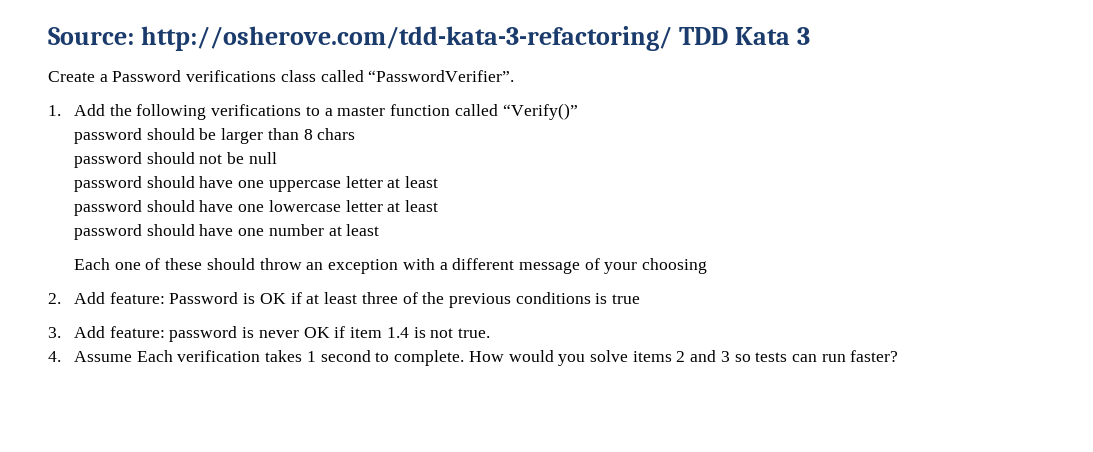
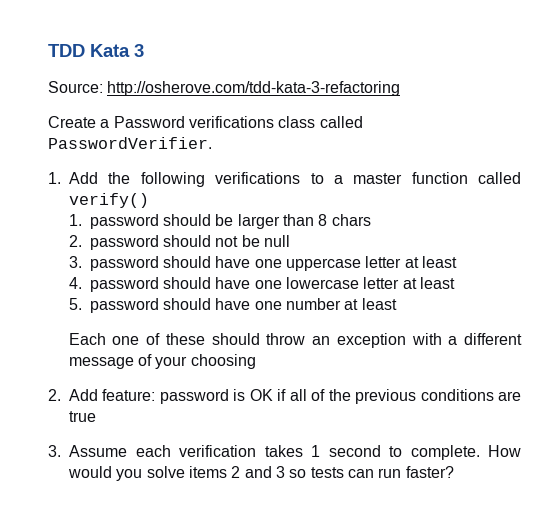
[48,26,673,51] Source: http://osherove.com/tdd-kata-3-refactoring/ -> (48, 50) none
(811, 36) none -> [48,81,401,96] // Source: http://osherove.com/tdd-kata-3-refactoring
[368,70,515,82] “PasswordVerifier”. -> [48,137,212,149] PasswordVerifier.
[502,103,578,120] “Verify()” // -> [69,193,149,208] [68,214,82,226] verify() // 1.
(356, 134) none -> [68,235,82,247] 2.
(277, 158) none -> [68,256,82,268] 3.
(439, 182) none -> [68,277,82,289] 4.
(439, 206) none -> [68,298,82,310] 5.
[169,292,239,304] Password -> [159,389,229,404] password
[306,292,398,304] at least three -> [289,389,307,401] all
[595,293,608,304] is -> [497,391,521,401] are
[73,326,490,342] [48,350,173,362] Add feature: password is never OK if item 1.4 is not true. // 4. Assume Each -> [69,445,171,457] Assume each

